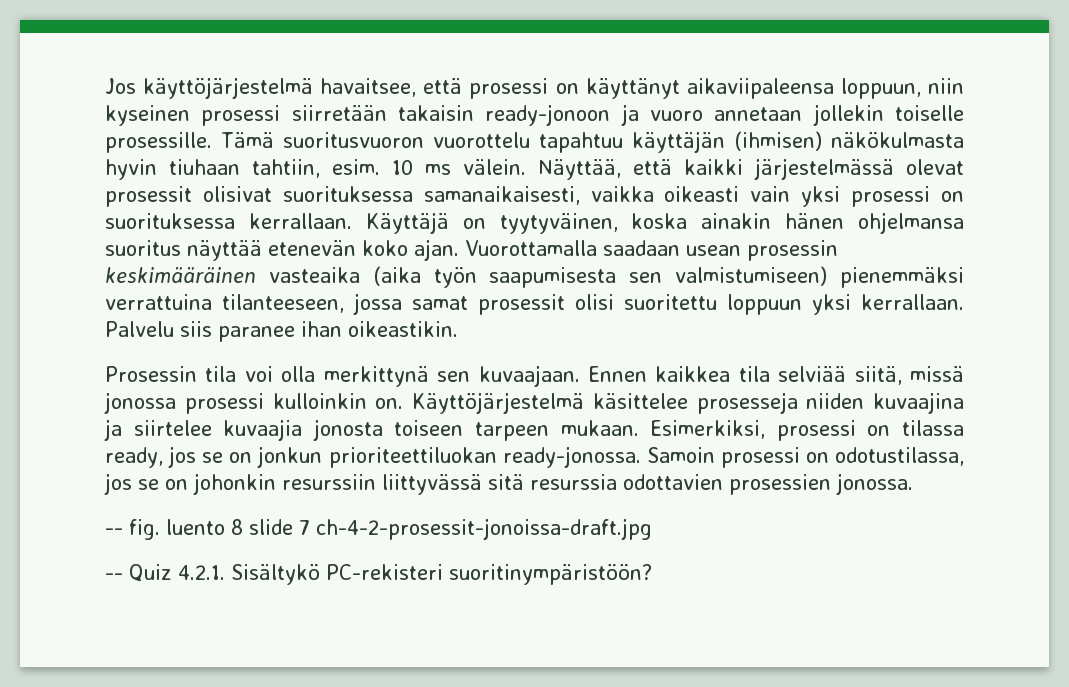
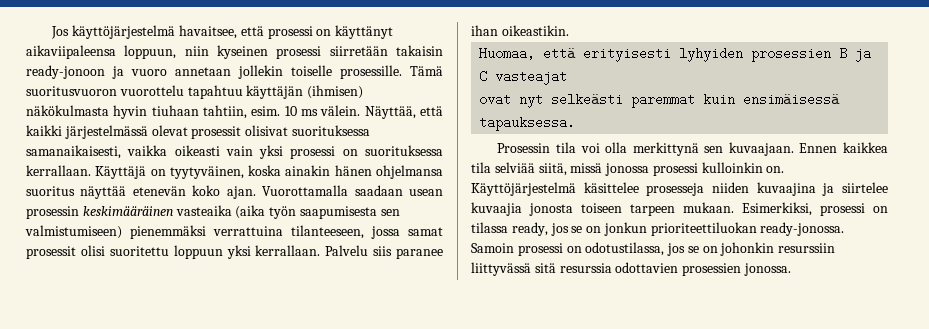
(458, 329) none -> [479,47,872,62] [479,70,568,85] [479,93,841,108] [479,116,576,131] // Huomaa, että erityisesti lyhyiden prosessien B ja C vasteajat // ovat nyt selkeästi paremmat kuin ensimäisessä tapauksessa.
[105,518,652,540] [105,563,652,585] // -- fig. luento 8 slide 7 ch-4-2-prosessit-jonoissa-draft.jpg // -- Quiz 4.2.1. Sisältykö PC-rekisteri suoritinympäristöön? -> (791, 269) none

